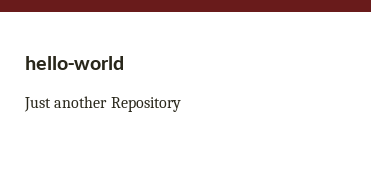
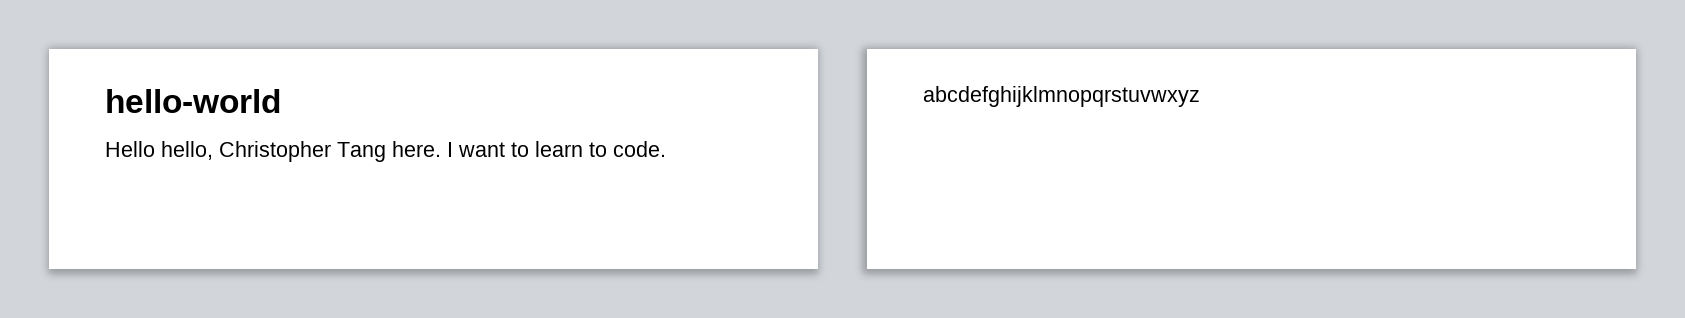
[24,96,181,112] Just another Repository -> [105,141,666,162] [923,86,1200,107] Hello hello, Christopher Tang here. I want to learn to code. abcdefghijklmnopqrstuvwxyz

